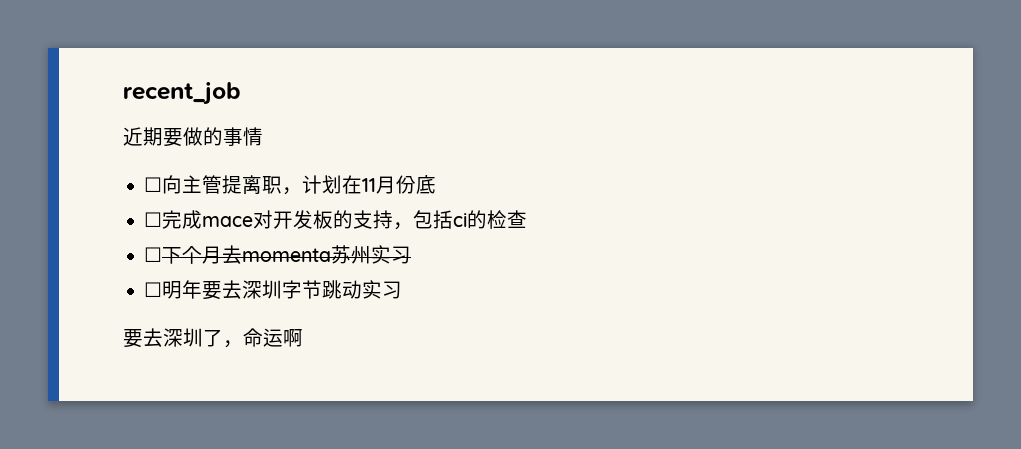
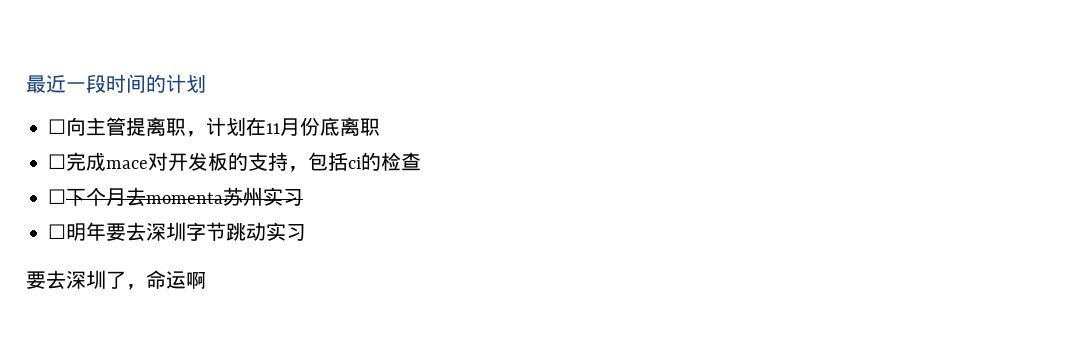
[123,82,241,105] [123,127,263,147] recent_job // 近期要做的事情 -> [26,74,206,93] 最近一段时间的计划
(437, 184) none -> [340,117,380,136] 离职

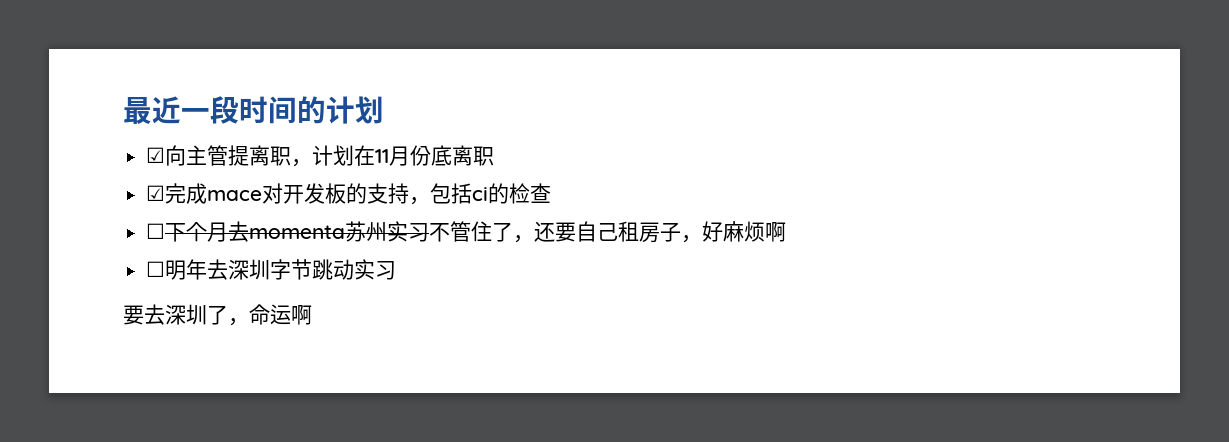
[48,119,66,134] ☐ -> [146,147,166,163] ☑
[48,154,66,169] ☐ -> [146,185,166,201] ☑
(303, 197) none -> [429,221,787,243] 不管住了，还要自己租房子，好麻烦啊
[106,223,126,241] 要 -> (208, 269) none

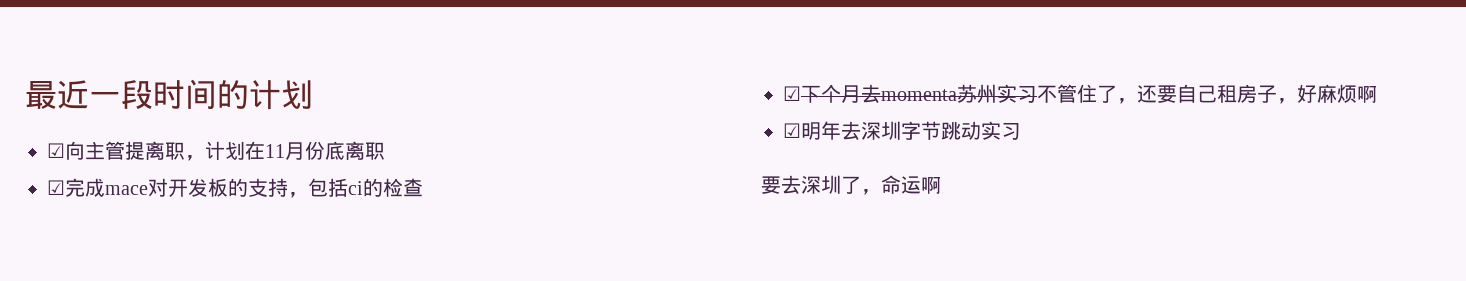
[146,223,166,239] ☐ -> [783,86,801,101] ☑
[146,261,166,277] ☐ -> [783,123,801,138] ☑

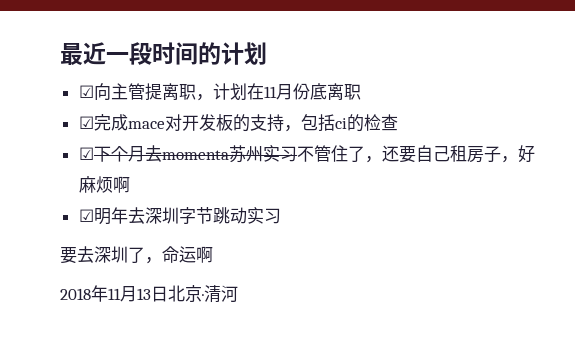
(941, 185) none -> [60,285,238,303] // 2018年11月13日北京·清河

